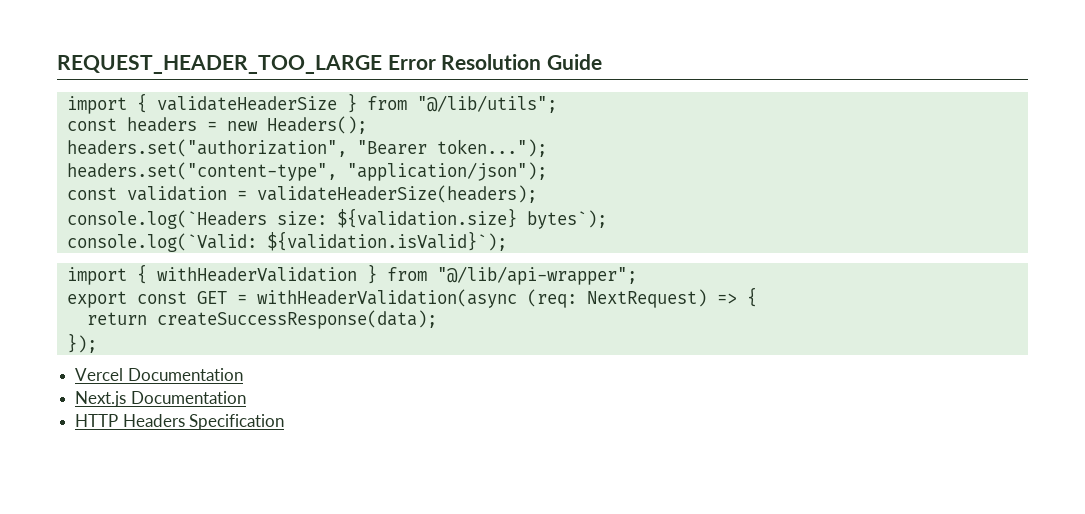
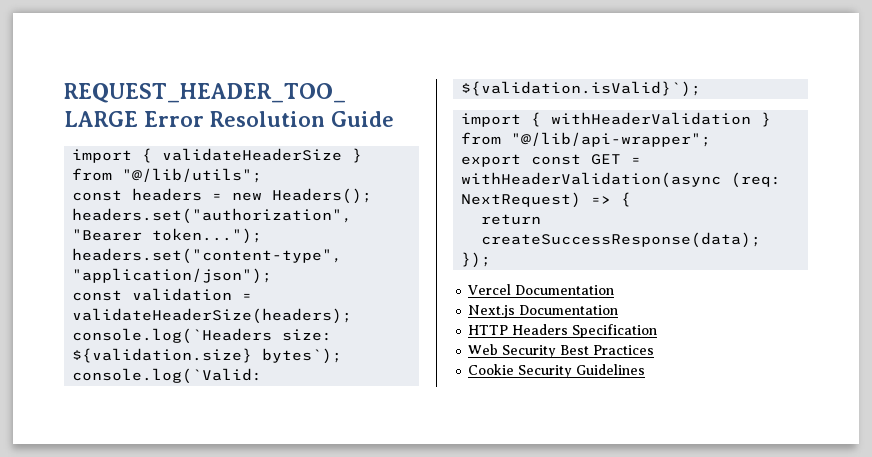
(285, 422) none -> [468,344,655,358] [468,364,646,378] // Web Security Best Practices // Cookie Security Guidelines

